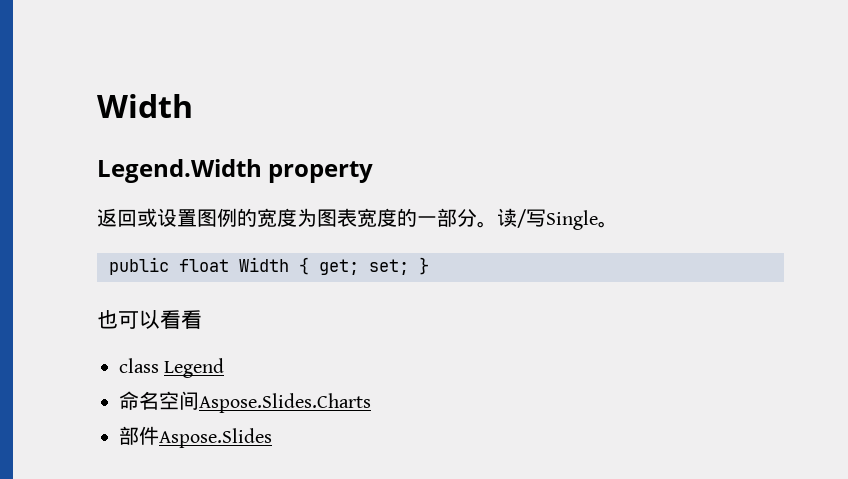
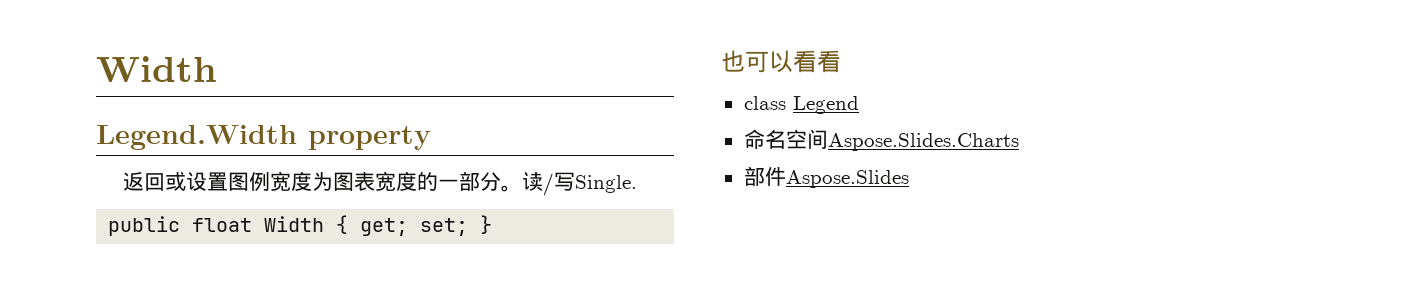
[237,208,257,227] 的 -> (271, 182) none
[546,210,618,230] Single。 -> [575,175,638,193] Single.

